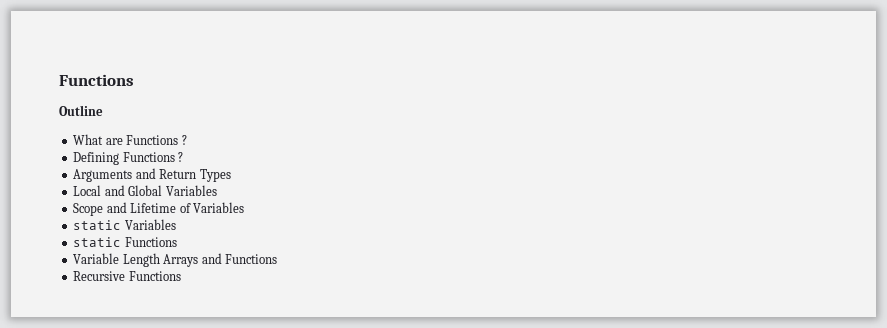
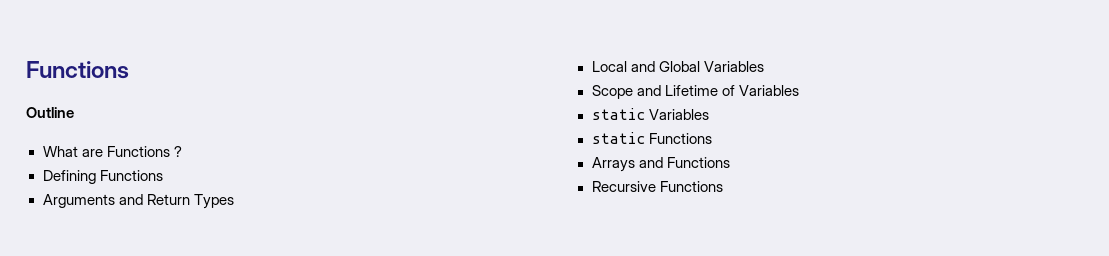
[178,152,184,162] ? -> (163, 175) none
[73,253,160,267] Variable Length -> (712, 138) none

